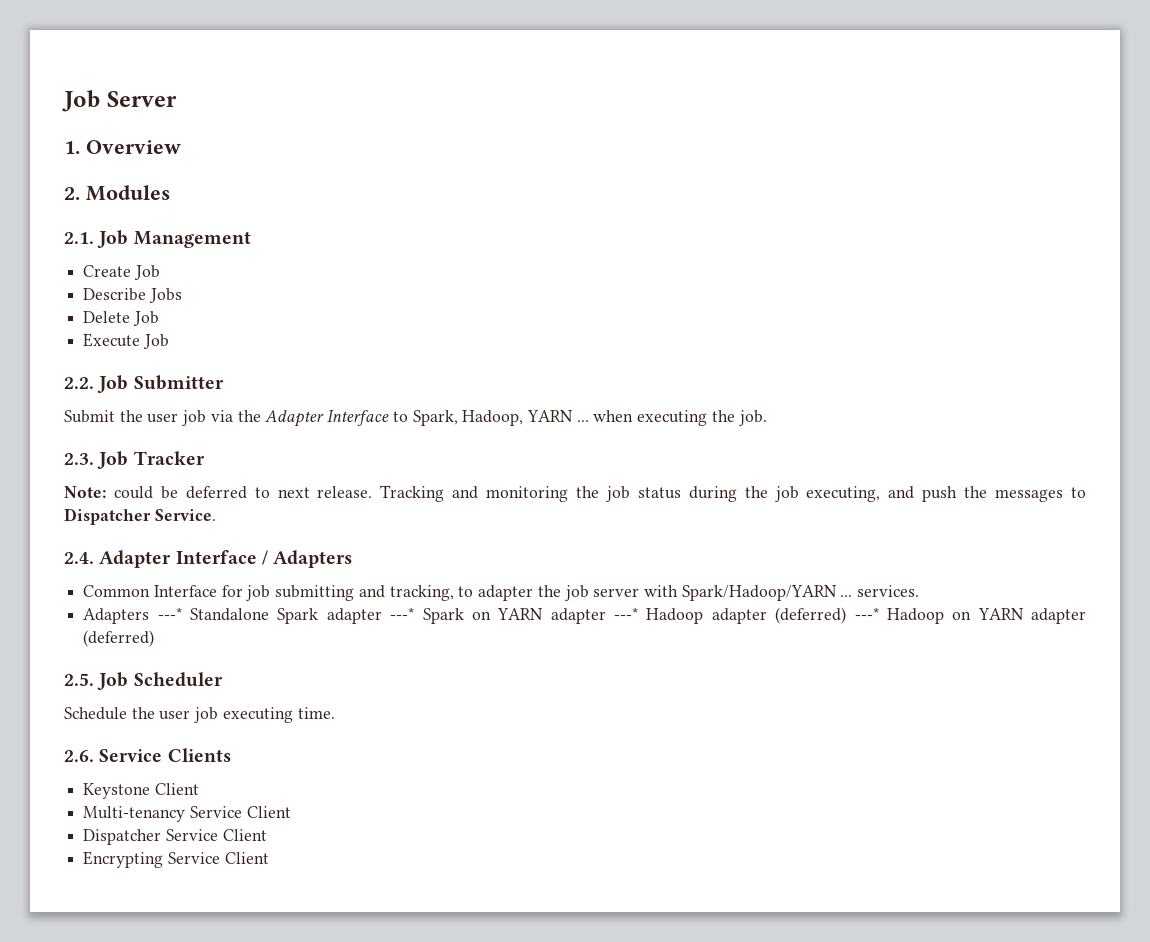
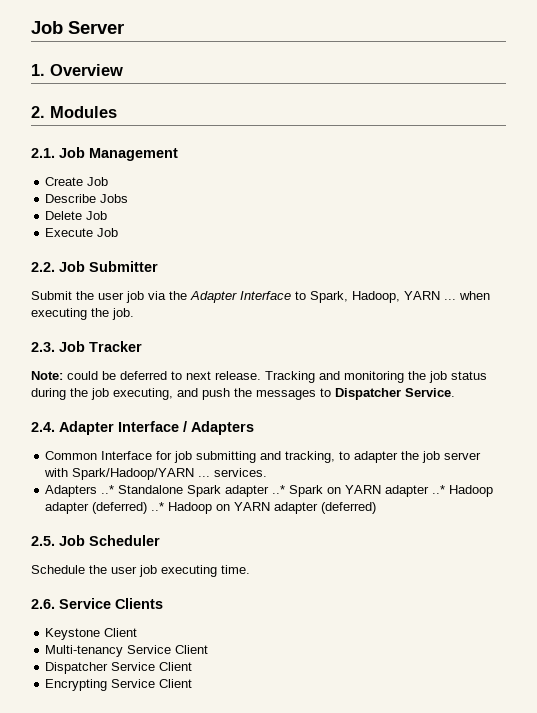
[157,607,182,620] ---* -> [101,485,115,494] ..*
[390,607,415,620] ---* -> [272,485,286,494] ..*
[614,607,638,620] ---* -> [432,485,446,494] ..*
[854,607,879,620] ---* -> [151,502,165,511] ..*

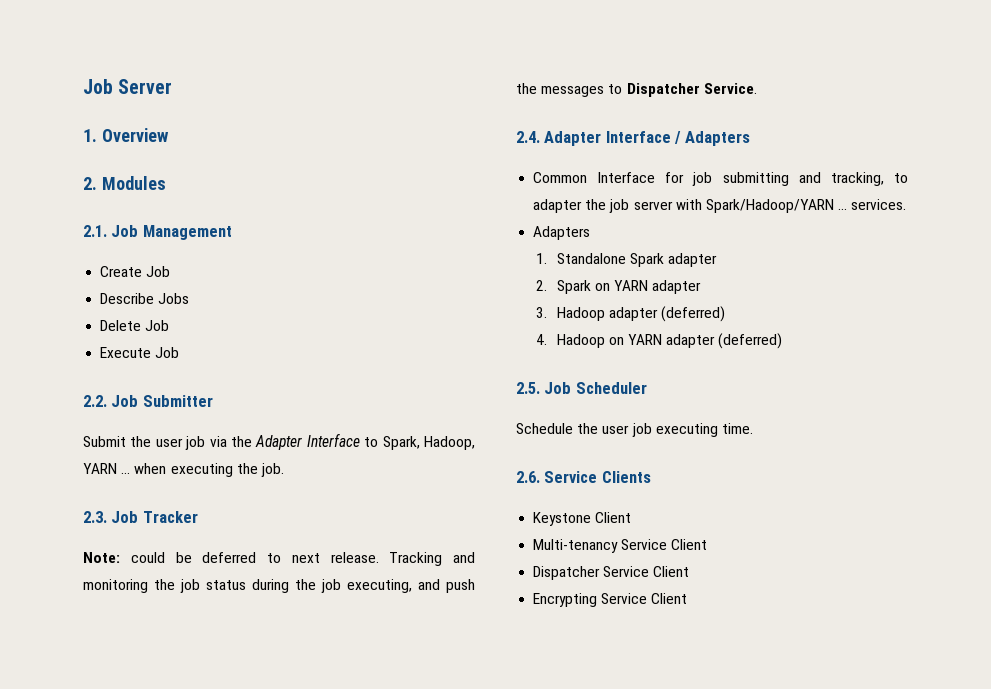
[101,485,115,494] ..* -> [536,253,548,264] // 1.
[272,485,286,494] ..* -> [536,280,548,291] // 2.
[432,485,446,494] ..* -> [536,307,548,318] // 3.
[151,502,165,511] ..* -> [536,334,548,345] // 4.

